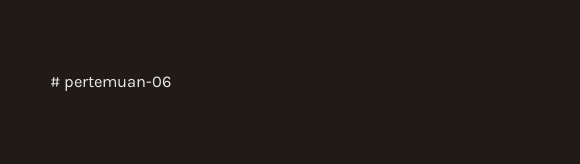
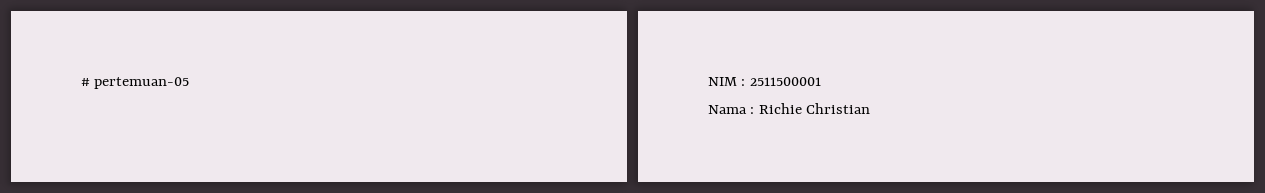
[64,76,172,91] pertemuan-06 -> [94,77,190,89] [708,77,821,86] [708,103,871,114] pertemuan-05 // NIM : 2511500001 // Nama : Richie Christian

